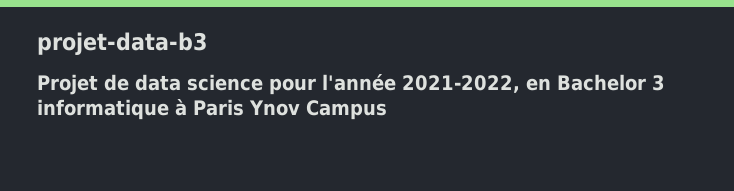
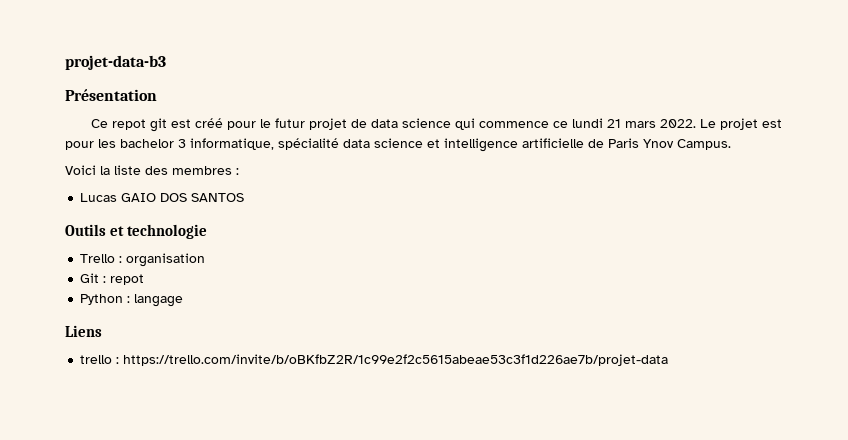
[37,74,665,95] [37,99,387,120] Projet de data science pour l'année 2021-2022, en Bachelor 3 informatique à Paris Ynov Campus -> [65,89,157,101] [90,118,782,132] [65,138,731,152] [65,165,239,175] [80,193,245,202] [65,224,207,239] [80,253,206,267] [80,273,145,285] [80,294,184,307] [65,325,102,337] [80,354,669,366] Présentation // Ce repot git est créé pour le futur projet de data science qui commence ce lundi 21 mars 2022. Le projet est pour les bachelor 3 informatique, spécialité data science et intelligence artificielle de Paris Ynov Campus. // Voici la liste des membres : // Lucas GAIO DOS SANTOS // Outils et technologie // Trello : organisation // Git : repot // Python : langage // Liens // trello : https://trello.com/invite/b/oBKfbZ2R/1c99e2f2c5615abeae53c3f1d226ae7b/projet-data

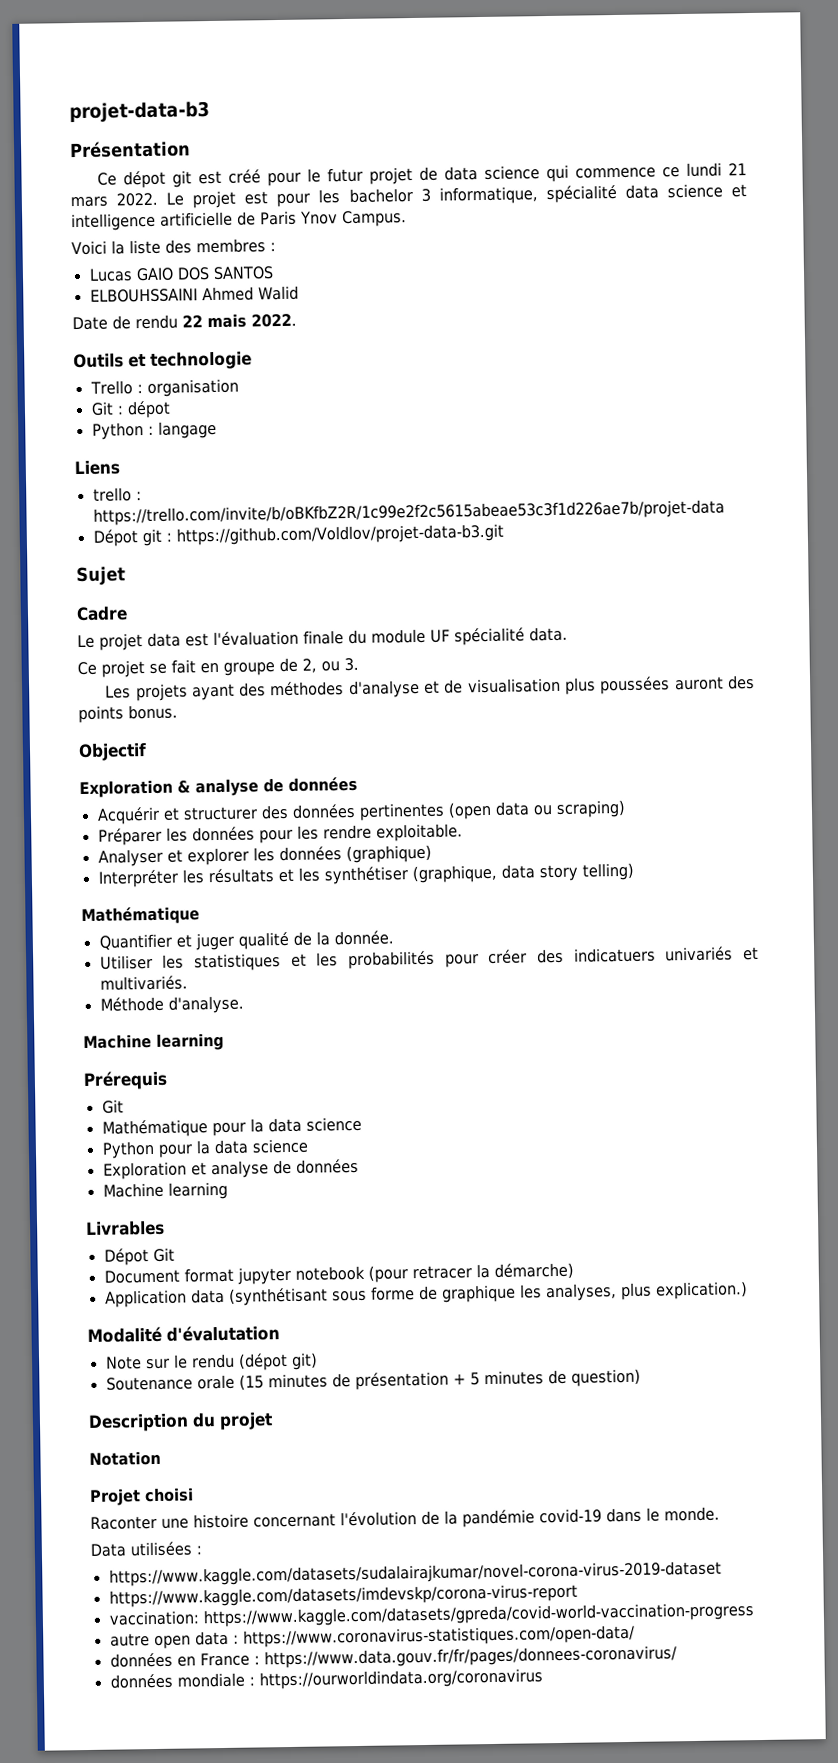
[111,119,146,130] repot -> [123,170,167,189] dépot
(245, 197) none -> [89,285,299,303] [72,313,297,331] // ELBOUHSSAINI Ahmed Walid // Date de rendu 22 mais 2022.
[110,274,145,285] repot -> [126,400,171,419] dépot
(669, 360) none -> [92,523,504,547] [76,566,126,586] [76,606,128,622] [77,626,568,651] [77,657,359,678] [105,675,755,702] [78,704,178,724] [78,743,147,762] [79,776,358,799] [96,799,626,825] [97,823,463,846] [97,844,432,867] [97,862,634,888] [81,906,200,926] [98,930,394,951] [99,946,759,972] [99,975,188,991] [99,995,244,1014] [83,1032,224,1051] [83,1070,168,1090] [101,1099,124,1114] [101,1116,362,1138] [101,1138,309,1159] [102,1158,359,1180] [102,1181,228,1200] [86,1220,165,1236] [103,1247,175,1266] [103,1262,574,1285] [104,1281,748,1308] [87,1325,280,1343] [105,1352,318,1371] [105,1368,641,1391] [88,1412,273,1432] [89,1450,161,1466] [89,1487,194,1506] [90,1506,720,1530] [90,1541,202,1557] [108,1560,722,1587] [108,1583,578,1608] [108,1602,754,1628] [109,1624,635,1650] [109,1645,677,1669] [109,1668,543,1690] // Dépot git : https://github.com/Voldlov/projet-data-b3.git // Sujet // Cadre // Le projet data est l'évaluation finale du module UF spécialité data. // Ce projet se fait en groupe de 2, ou 3. // Les projets ayant des méthodes d'analyse et de visualisation plus poussées auront des points bonus. // Objectif // Exploration & analyse de données // Acquérir et structurer des données pertinentes (open data ou scraping) // Préparer les données pour les rendre exploitable. // Analyser et explorer les données (graphique) // Interpréter les résultats et les synthétiser (graphique, data story telling) // Mathématique // Quantifier et juger qualité de la donnée. // Utiliser les statistiques et les probabilités pour créer des indicatuers univariés et multivariés. // Méthode d'analyse. // Machine learning // Prérequis // Git // Mathématique pour la data science // Python pour la data science // Exploration et analyse de données // Machine learning // Livrables // Dépot Git // Document format jupyter notebook (pour retracer la démarche) // Application data (synthétisant sous forme de graphique les analyses, plus explication.) // Modalité d'évalutation // Note sur le rendu (dépot git) // Soutenance orale (15 minutes de présentation + 5 minutes de question) // Description du projet // Notation // Projet choisi // Raconter une histoire concernant l'évolution de la pandémie covid-19 dans le monde. // Data utilisées : // https://www.kaggle.com/datasets/sudalairajkumar/novel-corona-virus-2019-dataset // https://www.kaggle.com/datasets/imdevskp/corona-virus-report // vaccination: https://www.kaggle.com/datasets/gpreda/covid-world-vaccination-progress // autre open data : https://www.coronavirus-statistiques.com/open-data/ // données en France : https://www.data.gouv.fr/fr/pages/donnees-coronavirus/ // données mondiale : https://ourworldindata.org/coronavirus

